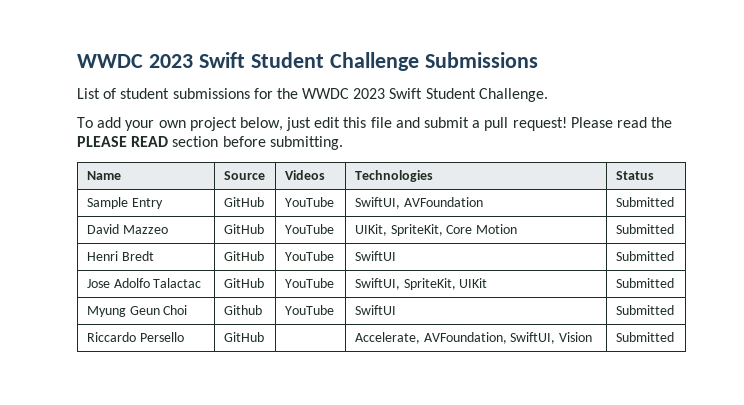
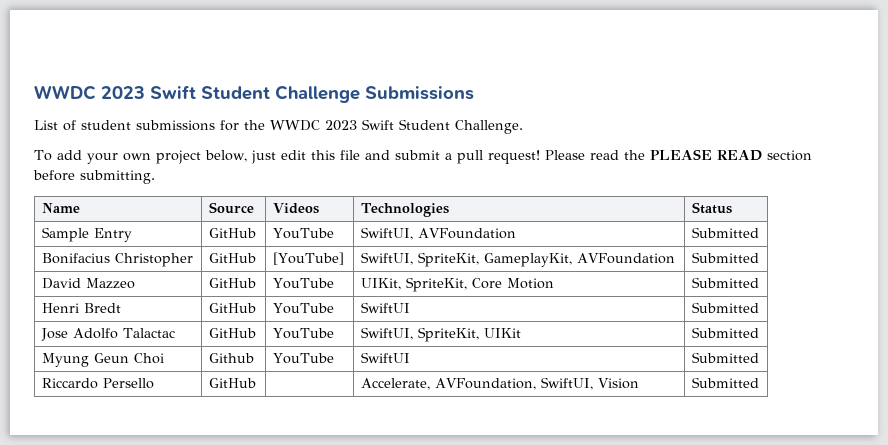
(674, 202) none -> [41,253,193,267] [208,253,256,263] [272,252,344,265] [360,252,675,267] [691,252,759,263] // Bonifacius Christopher | GitHub | [YouTube] | SwiftUI, SpriteKit, GameplayKit, AVFoundation | Submitted

